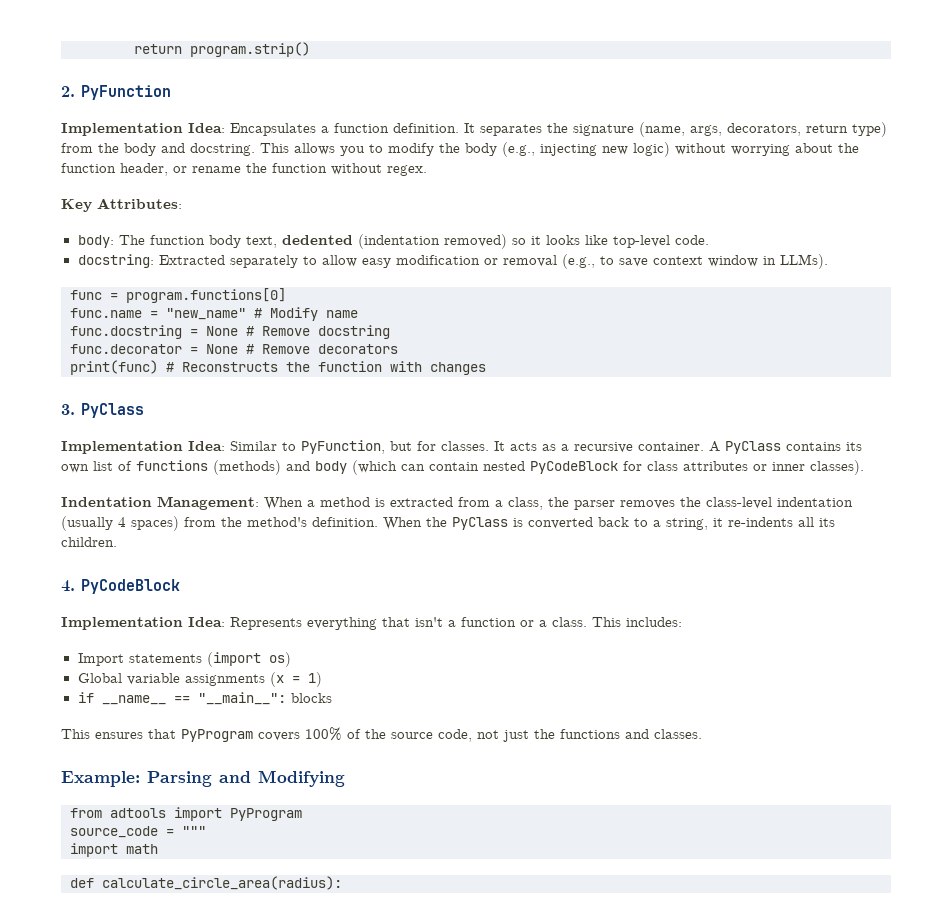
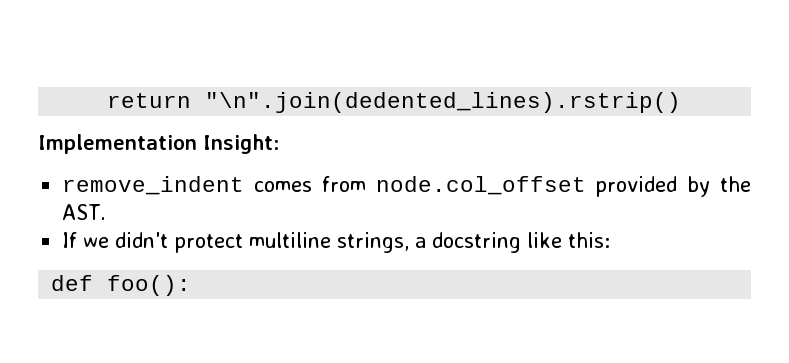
[134,42,310,57] [61,85,171,100] [61,122,887,137] [61,142,859,157] [61,163,427,176] [61,198,182,212] [77,234,709,249] [77,254,828,269] [70,288,286,303] [70,307,358,321] [70,325,390,339] [70,344,398,354] [70,360,486,375] [61,403,144,418] [61,440,862,454] [61,460,864,475] [61,496,853,510] [61,516,835,531] [61,537,117,547] [61,579,180,594] [61,617,682,630] [77,652,291,667] [77,672,322,687] [77,692,332,705] [61,727,702,742] [61,770,345,787] [70,807,302,821] [70,826,206,838] [70,843,158,857] return program.strip() // 2. PyFunction // Implementation Idea: Encapsulates a function definition. It separates the signature (name, args, decorators, return type) from the body and docstring. This allows you to modify the body (e.g., injecting new logic) without worrying about the function header, or rename the function without regex. // Key Attributes: // body: The function body text, dedented (indentation removed) so it looks like top-level code. // docstring: Extracted separately to allow easy modification or removal (e.g., to save context window in LLMs). // func = program.functions[0] // func.name = "new_name" # Modify name // func.docstring = None # Remove docstring // func.decorator = None # Remove decorators // print(func) # Reconstructs the function with changes // 3. PyClass // Implementation Idea: Similar to PyFunction, but for classes. It acts as a recursive container. A PyClass contains its own list of functions (methods) and body (which can contain nested PyCodeBlock for class attributes or inner classes). // Indentation Management: When a method is extracted from a class, the parser removes the class-level indentation (usually 4 spaces) from the method's definition. When the PyClass is converted back to a string, it re-indents all its children. // 4. PyCodeBlock // Implementation Idea: Represents everything that isn't a function or a class. This includes: // Import statements (import os) // Global variable assignments (x = 1) // if __name__ == "__main__": blocks // This ensures that PyProgram covers 100% of the source code, not just the functions and classes. // Example: Parsing and Modifying // from adtools import PyProgram // source_code = """ // import math -> [107,92,682,113] [38,134,279,154] [62,176,751,197] [62,204,107,220] [62,232,611,253] return "\n".join(dedented_lines).rstrip() // Implementation Insight: // remove_indent comes from node.col_offset provided by the AST. // If we didn't protect multiline strings, a docstring like this:
[102,876,342,890] calculate_circle_area(radius): -> [107,275,192,296] foo():

